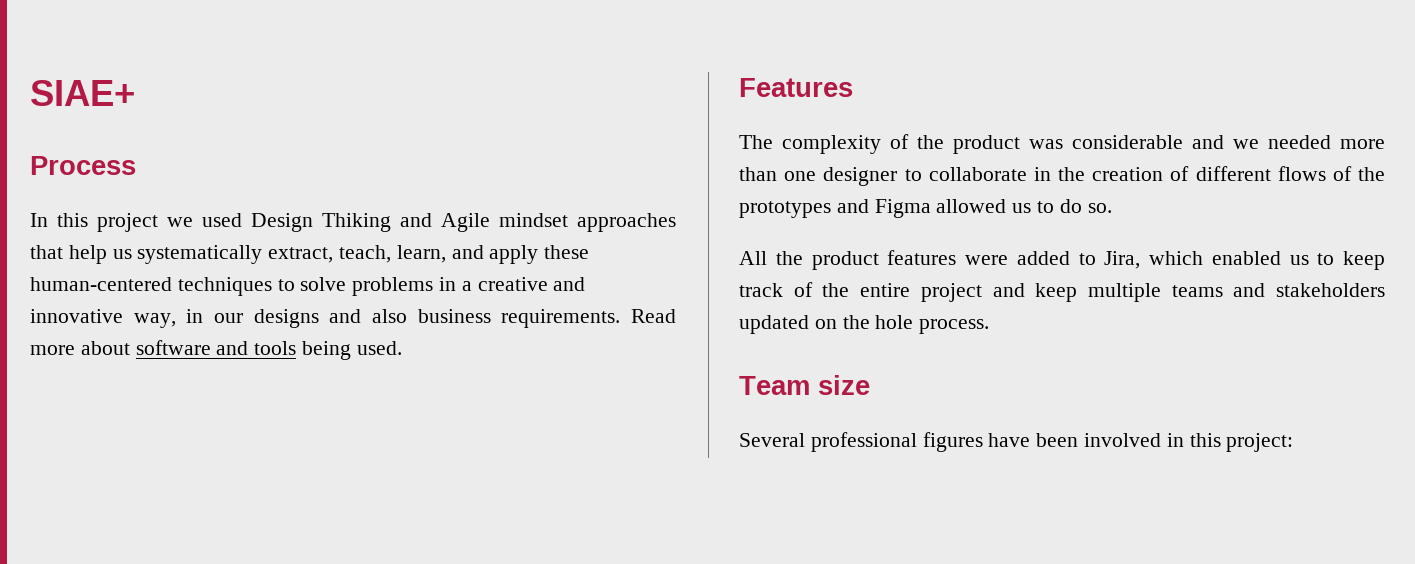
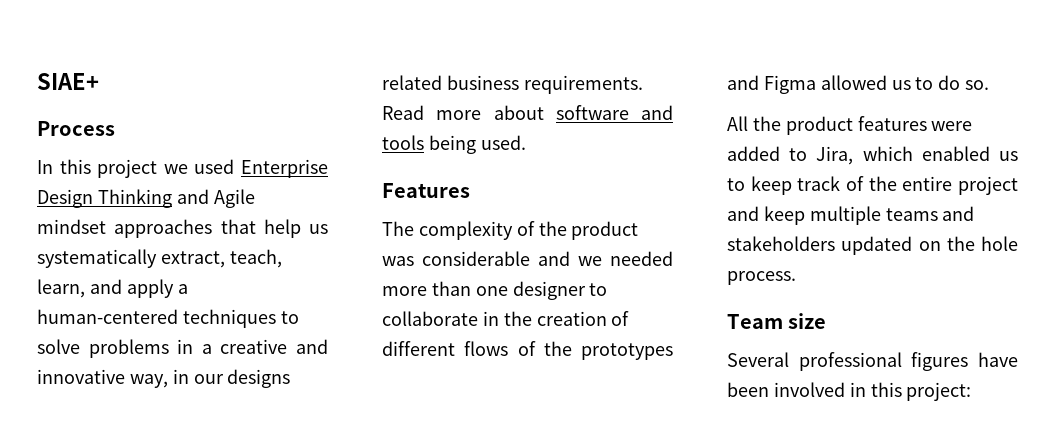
[250,213,391,232] Design Thiking -> [240,159,328,178] [37,189,172,208] Enterprise Design Thinking
[544,245,590,259] these -> [177,284,188,294] a
[329,309,407,323] and also -> [382,75,442,90] related

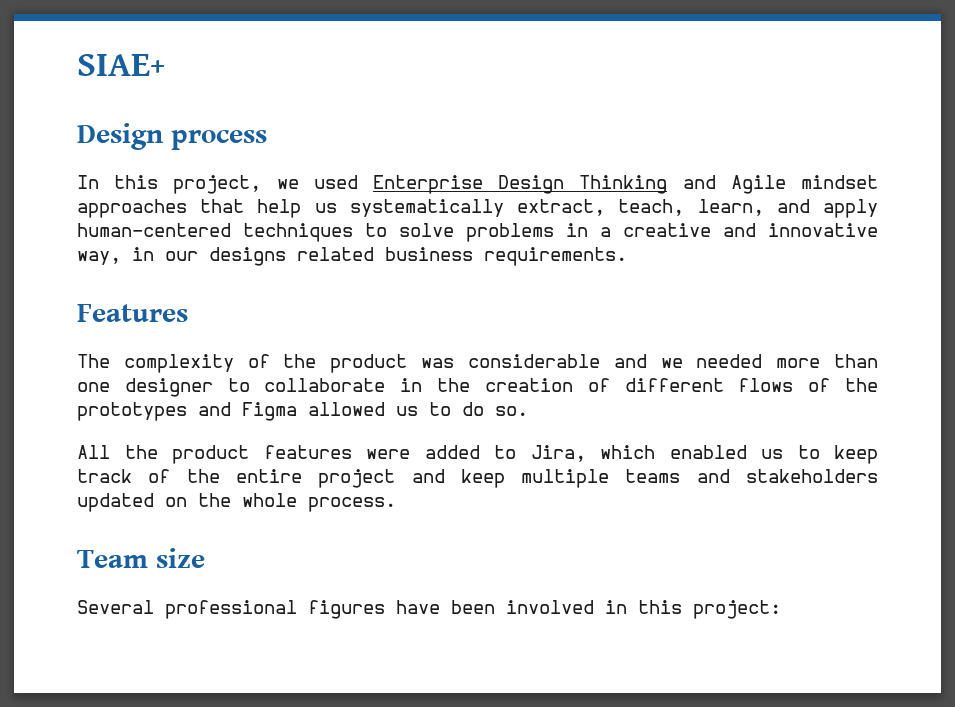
[37,121,115,136] Process -> [77,123,267,150] Design process
[97,159,158,178] project -> [173,175,262,194] project,
[177,284,188,294] a -> (878, 208) none
[382,105,673,120] [382,135,526,154] Read more about software and tools being used. -> (627, 256) none
[981,236,1018,251] hole -> [242,493,297,507] whole

